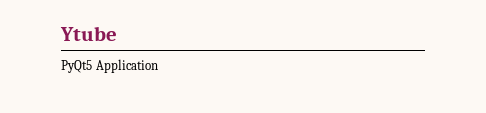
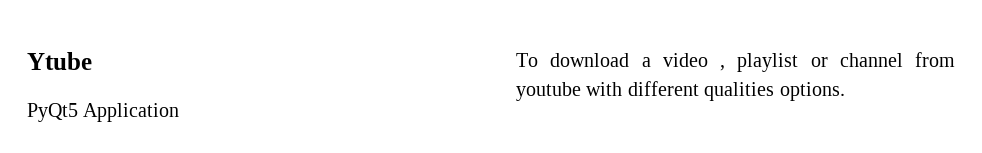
(158, 66) none -> [516,52,955,72] [516,81,845,101] // To download a video , playlist or channel from youtube with different qualities options.

